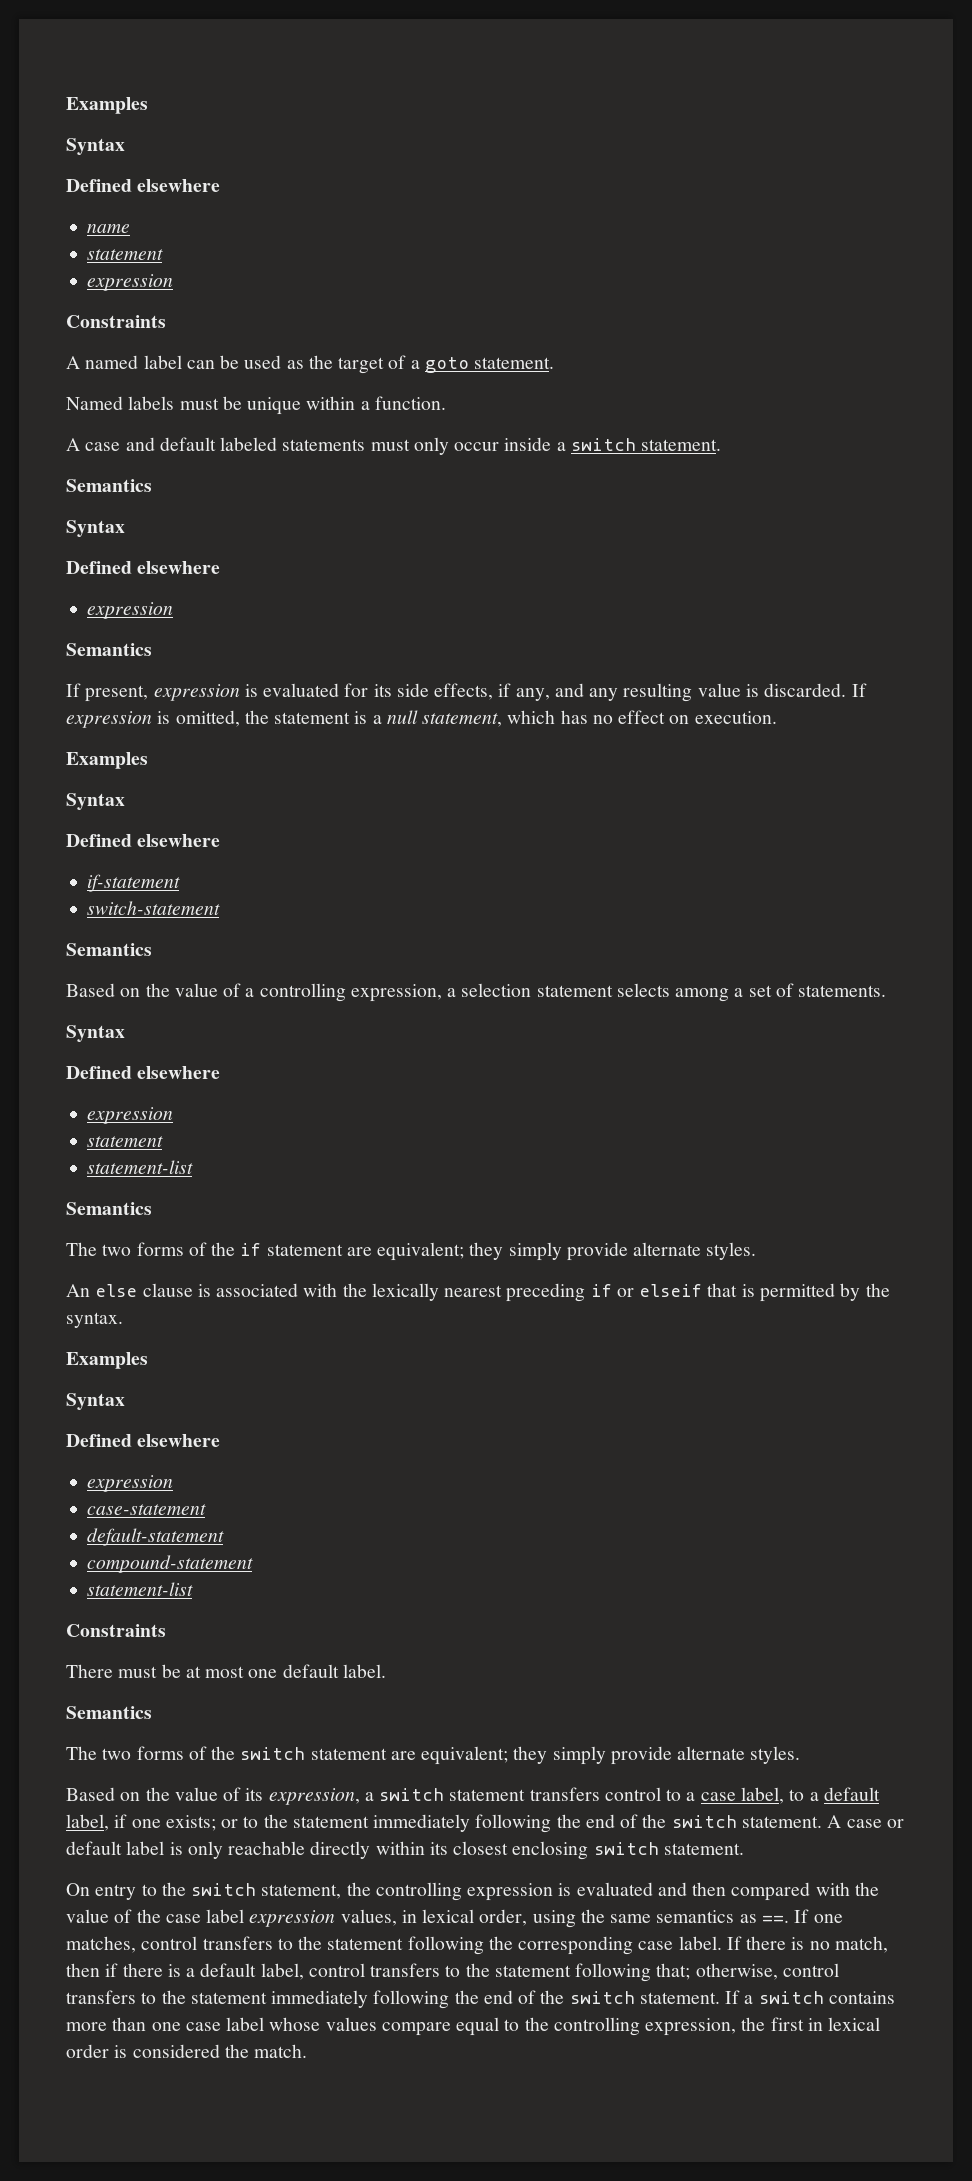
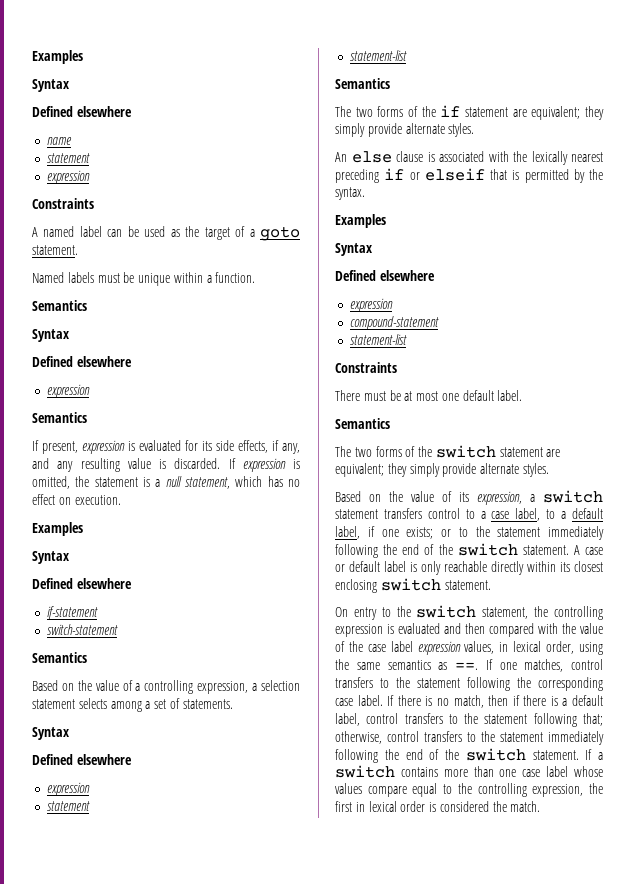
[66,437,722,455] // A case and default labeled statements must only occur inside a switch statement. -> (256, 277) none
[87,1504,207,1515] [87,1528,225,1546] // case-statement // default-statement -> (394, 305) none

